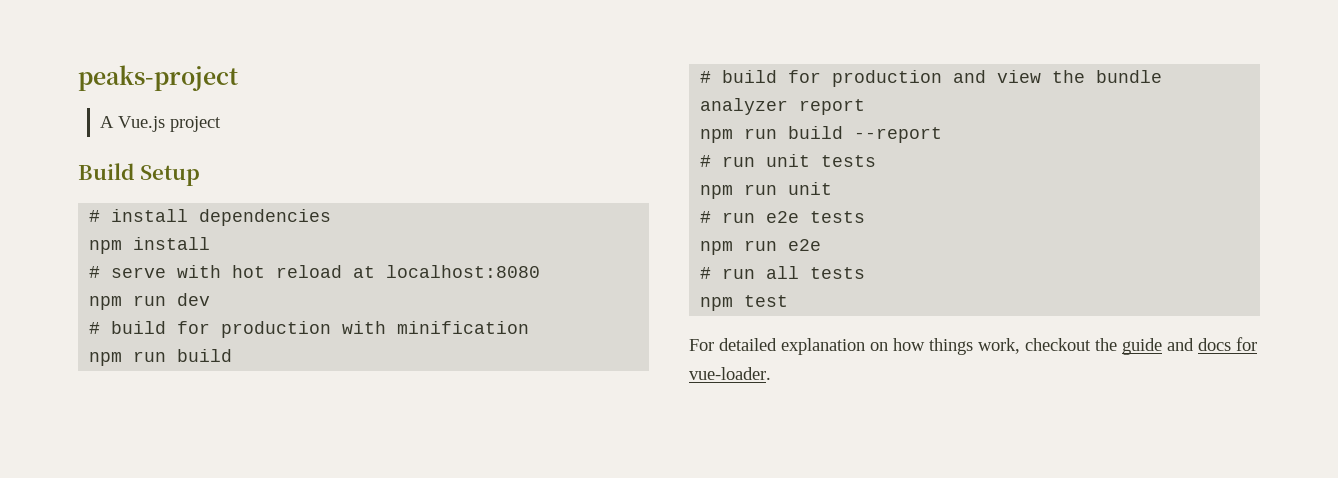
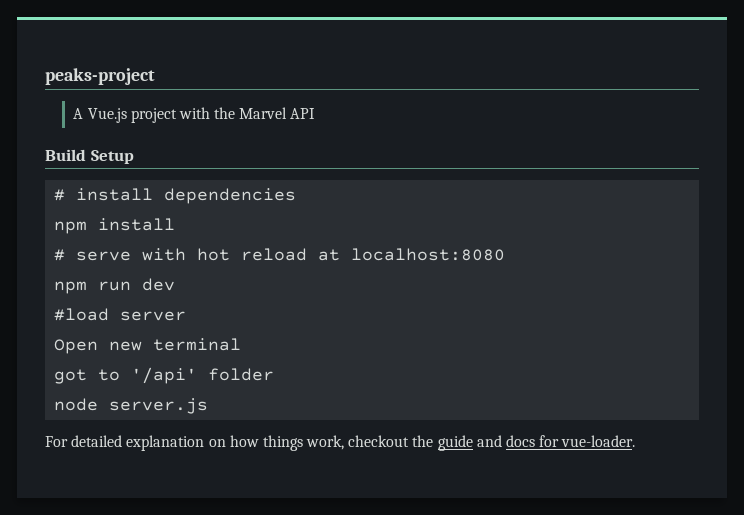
(222, 124) none -> [178,107,316,119] with the Marvel API
[89,321,530,338] [89,349,233,366] [700,70,1163,87] [700,98,866,115] [700,126,943,143] [700,154,877,167] [700,182,833,199] [700,211,866,223] [700,239,822,255] [700,266,866,279] [700,295,789,311] # build for production with minification // npm run build // # build for production and view the bundle analyzer report // npm run build --report // # run unit tests // npm run unit // # run e2e tests // npm run e2e // # run all tests // npm test -> [54,308,187,321] [54,338,242,354] [54,367,275,384] [54,398,209,414] #load server // Open new terminal // got to '/api' folder // node server.js

